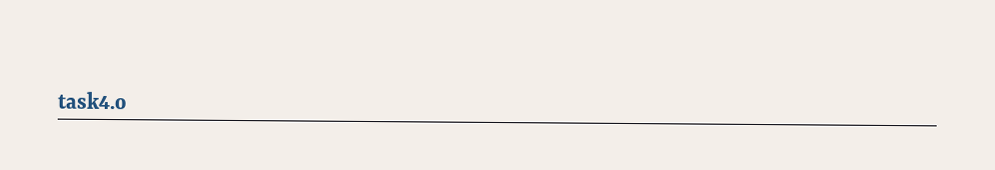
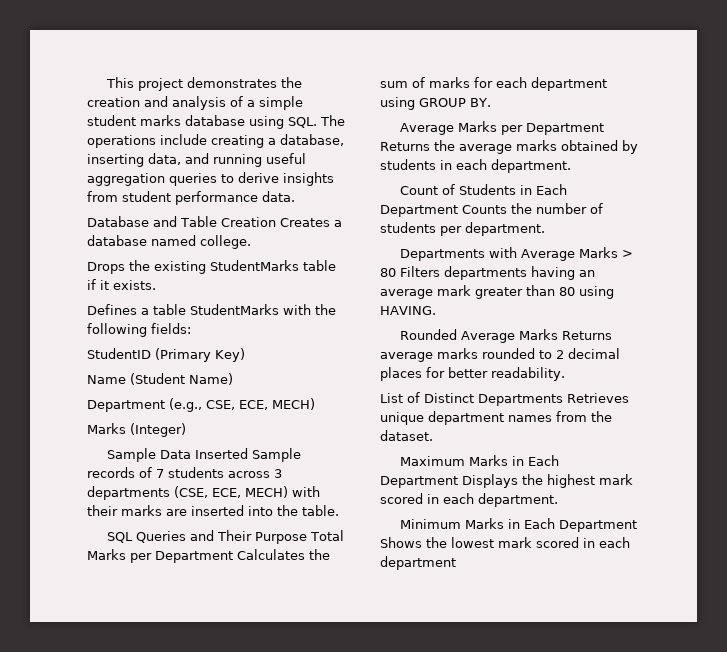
[57,91,126,110] task4.o -> [106,77,303,91] [87,96,303,110] [87,115,345,129] [87,134,344,148] [87,153,306,167] [87,172,334,186] [87,191,295,205] [87,216,342,227] [87,235,251,249] [87,260,336,274] [87,279,156,290] [87,304,336,315] [87,323,191,337] [87,348,245,362] [87,373,233,385] [87,398,315,412] [87,423,186,437] [107,448,302,462] [87,467,282,478] [87,486,320,500] [87,505,339,516] [107,530,345,544] [87,549,330,563] [380,77,607,91] [380,97,491,110] [400,121,605,135] [380,140,638,154] [380,159,571,173] [400,184,568,195] [380,203,603,217] [380,222,545,236] [400,247,634,261] [380,266,595,280] [380,285,614,299] [380,306,436,315] [400,329,613,343] [380,348,620,362] [380,367,565,381] [380,392,629,406] [380,411,612,425] [380,430,433,441] [400,455,560,466] [380,474,633,488] [380,493,558,507] [400,518,638,532] [380,537,630,548] [380,556,456,570] This project demonstrates the creation and analysis of a simple student marks database using SQL. The operations include creating a database, inserting data, and running useful aggregation queries to derive insights from student performance data. // Database and Table Creation Creates a database named college. // Drops the existing StudentMarks table if it exists. // Defines a table StudentMarks with the following fields: // StudentID (Primary Key) // Name (Student Name) // Department (e.g., CSE, ECE, MECH) // Marks (Integer) // Sample Data Inserted Sample records of 7 students across 3 departments (CSE, ECE, MECH) with their marks are inserted into the table. // SQL Queries and Their Purpose Total Marks per Department Calculates the sum of marks for each department using GROUP BY. // Average Marks per Department Returns the average marks obtained by students in each department. // Count of Students in Each Department Counts the number of students per department. // Departments with Average Marks > 80 Filters departments having an average mark greater than 80 using HAVING. // Rounded Average Marks Returns average marks rounded to 2 decimal places for better readability. // List of Distinct Departments Retrieves unique department names from the dataset. // Maximum Marks in Each Department Displays the highest mark scored in each department. // Minimum Marks in Each Department Shows the lowest mark scored in each department

